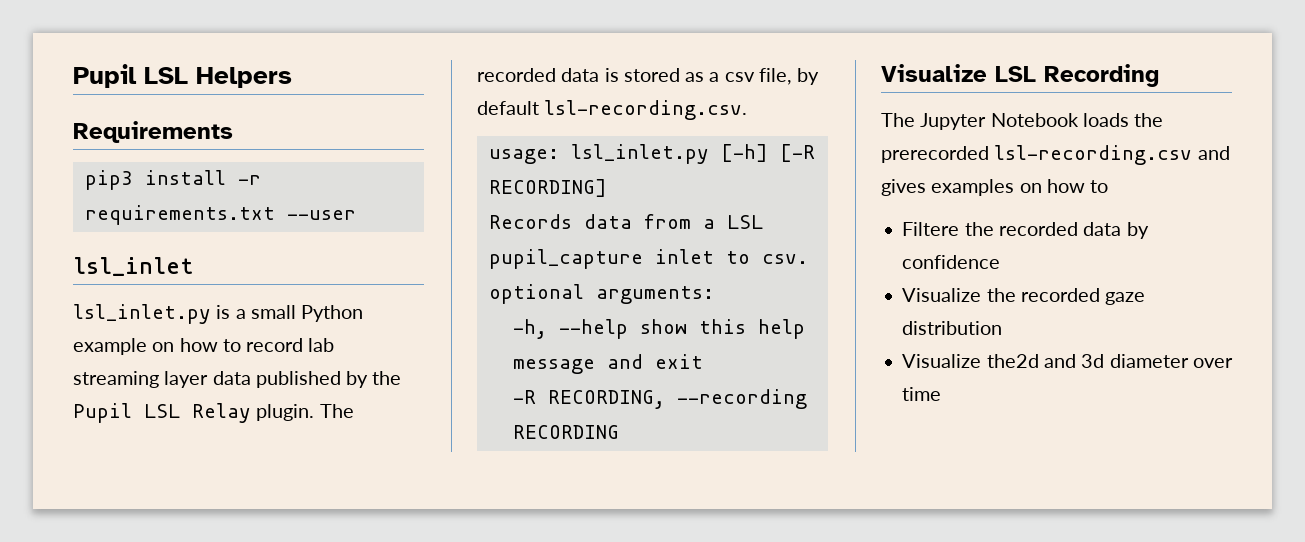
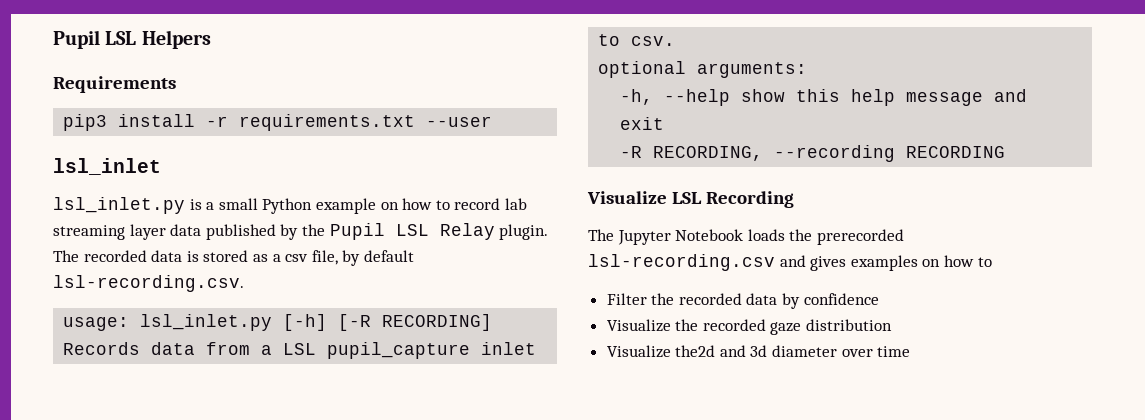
[902,222,960,236] Filtere -> [606,293,647,305] Filter

